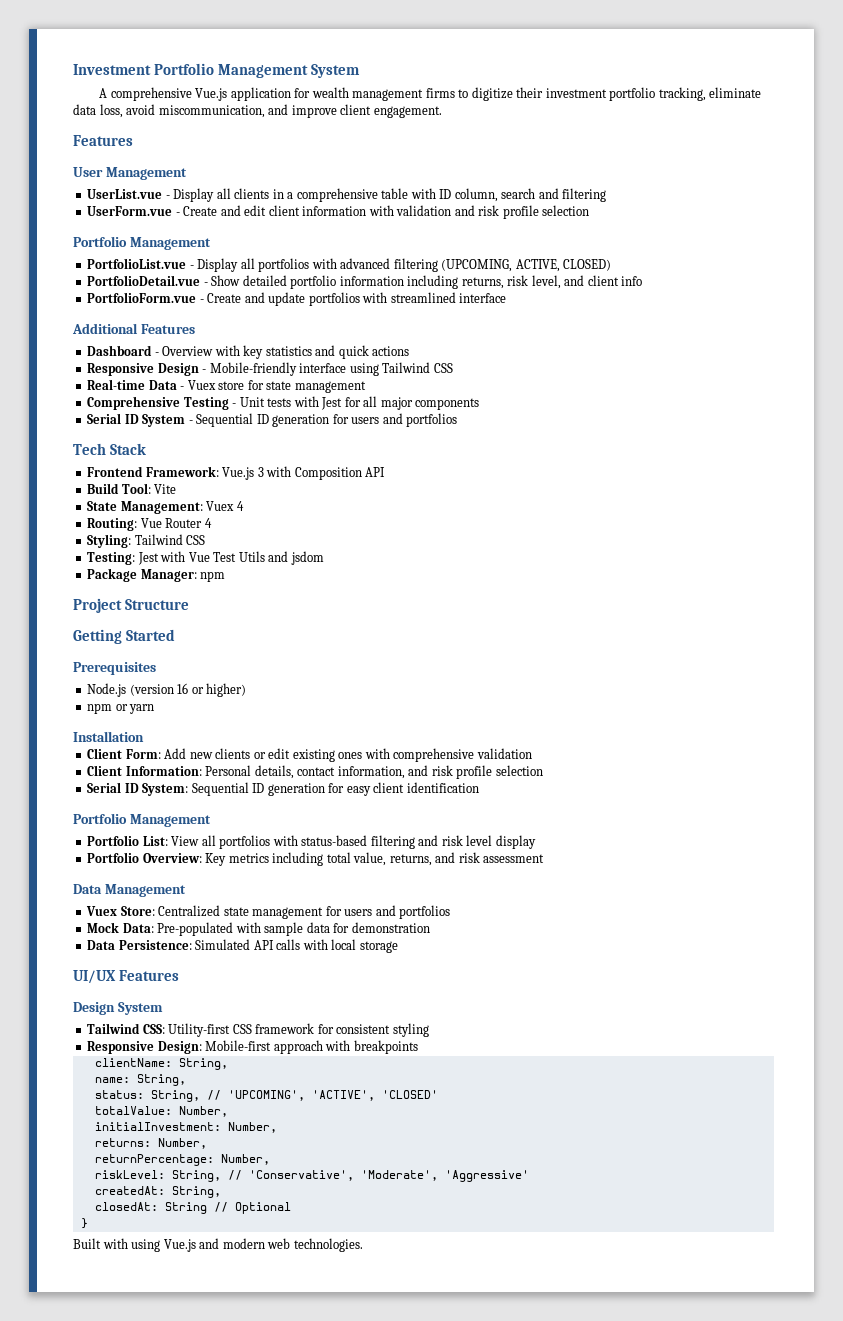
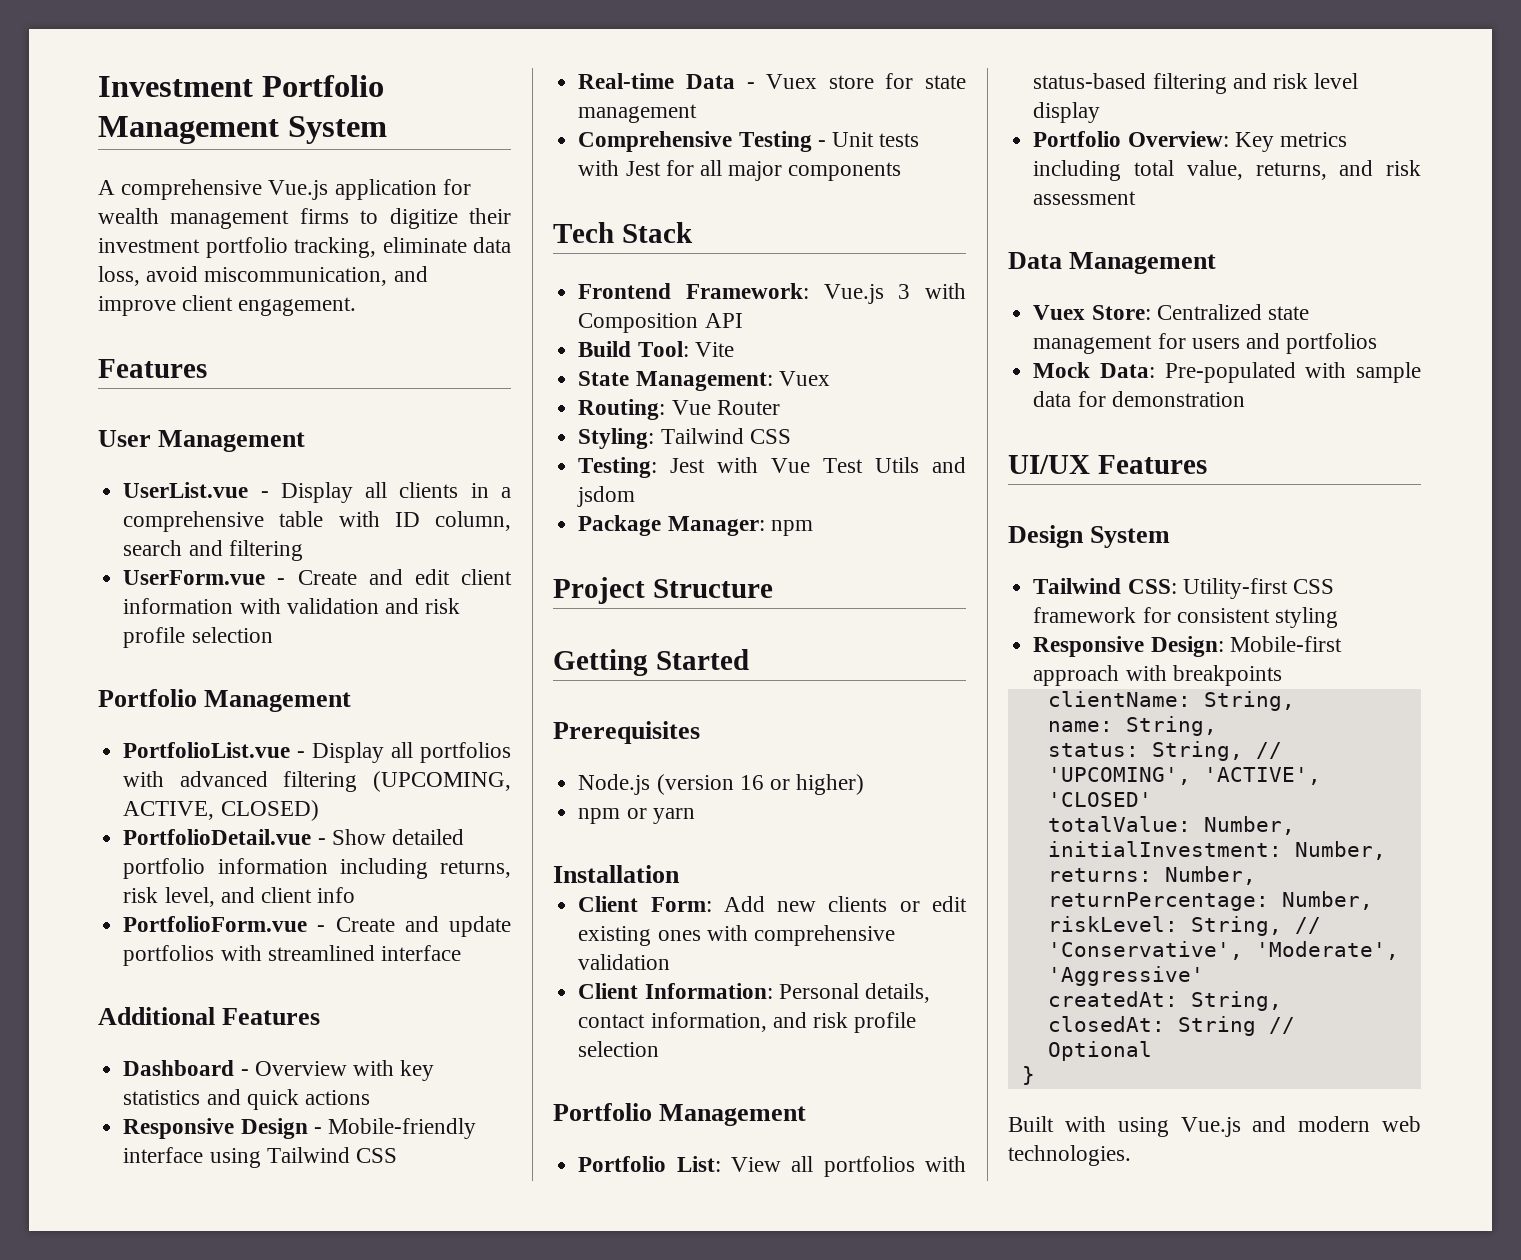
[87,413,458,427] // Serial ID System - Sequential ID generation for users and portfolios -> (902, 171) none
[236,501,244,511] 4 -> (830, 378) none
[204,518,212,528] 4 -> (780, 407) none
[87,782,479,796] // Serial ID System: Sequential ID generation for easy client identification -> (660, 1049) none
[87,939,398,953] // Data Persistence: Simulated API calls with local storage -> (1245, 399) none

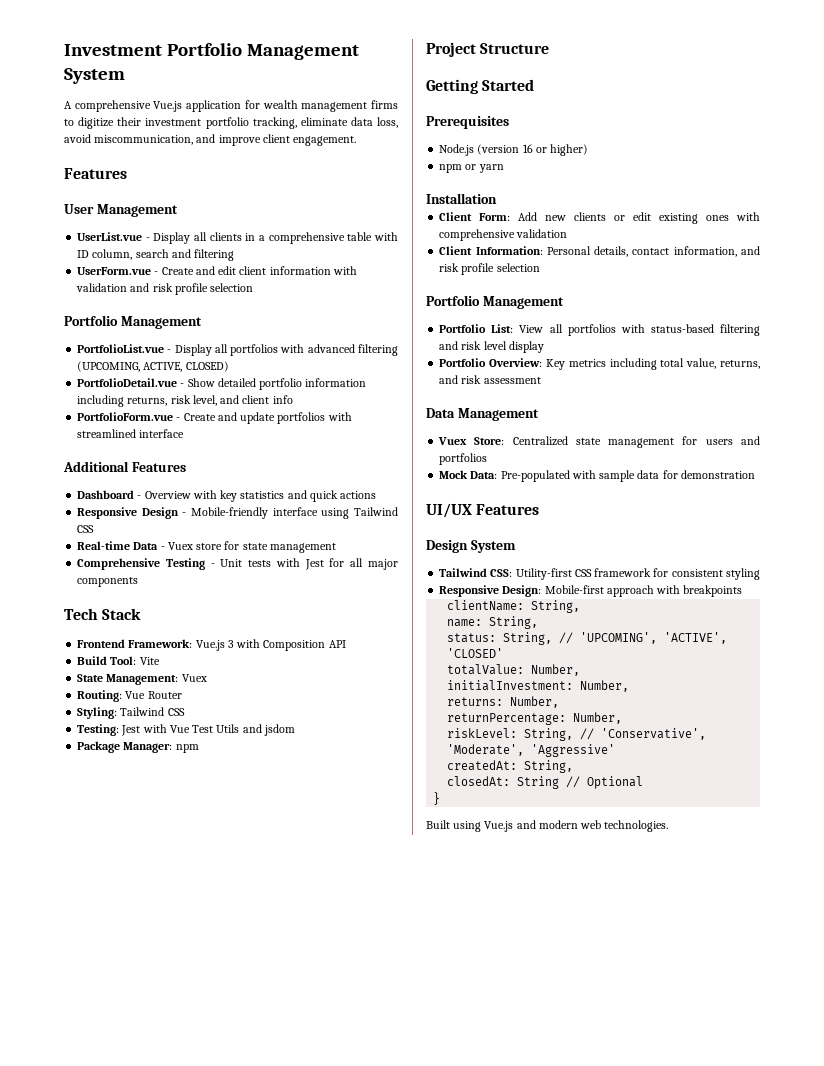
[1064,1116,1106,1132] with -> (450, 824) none

